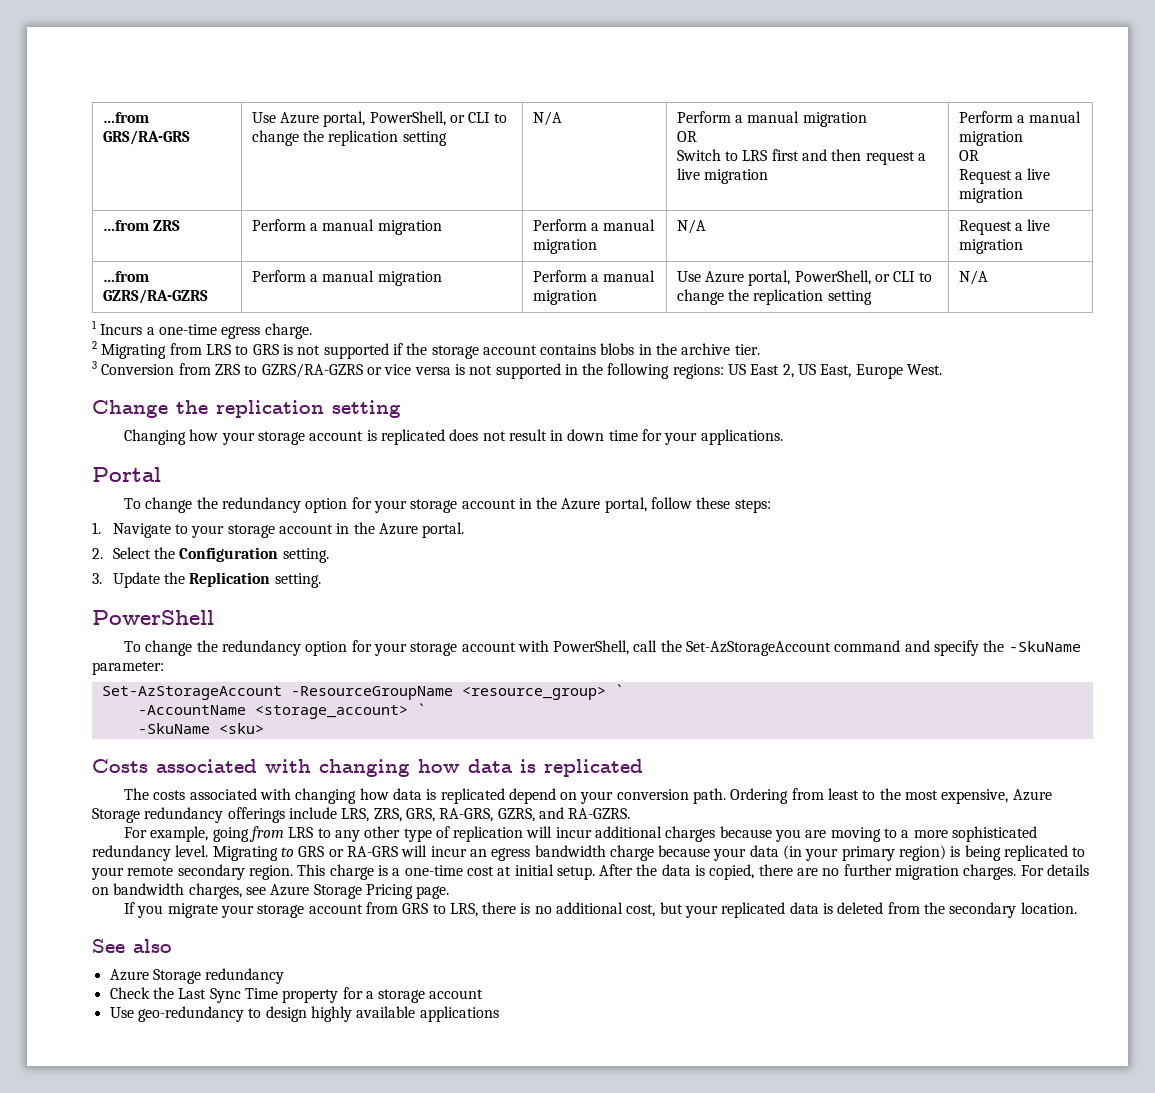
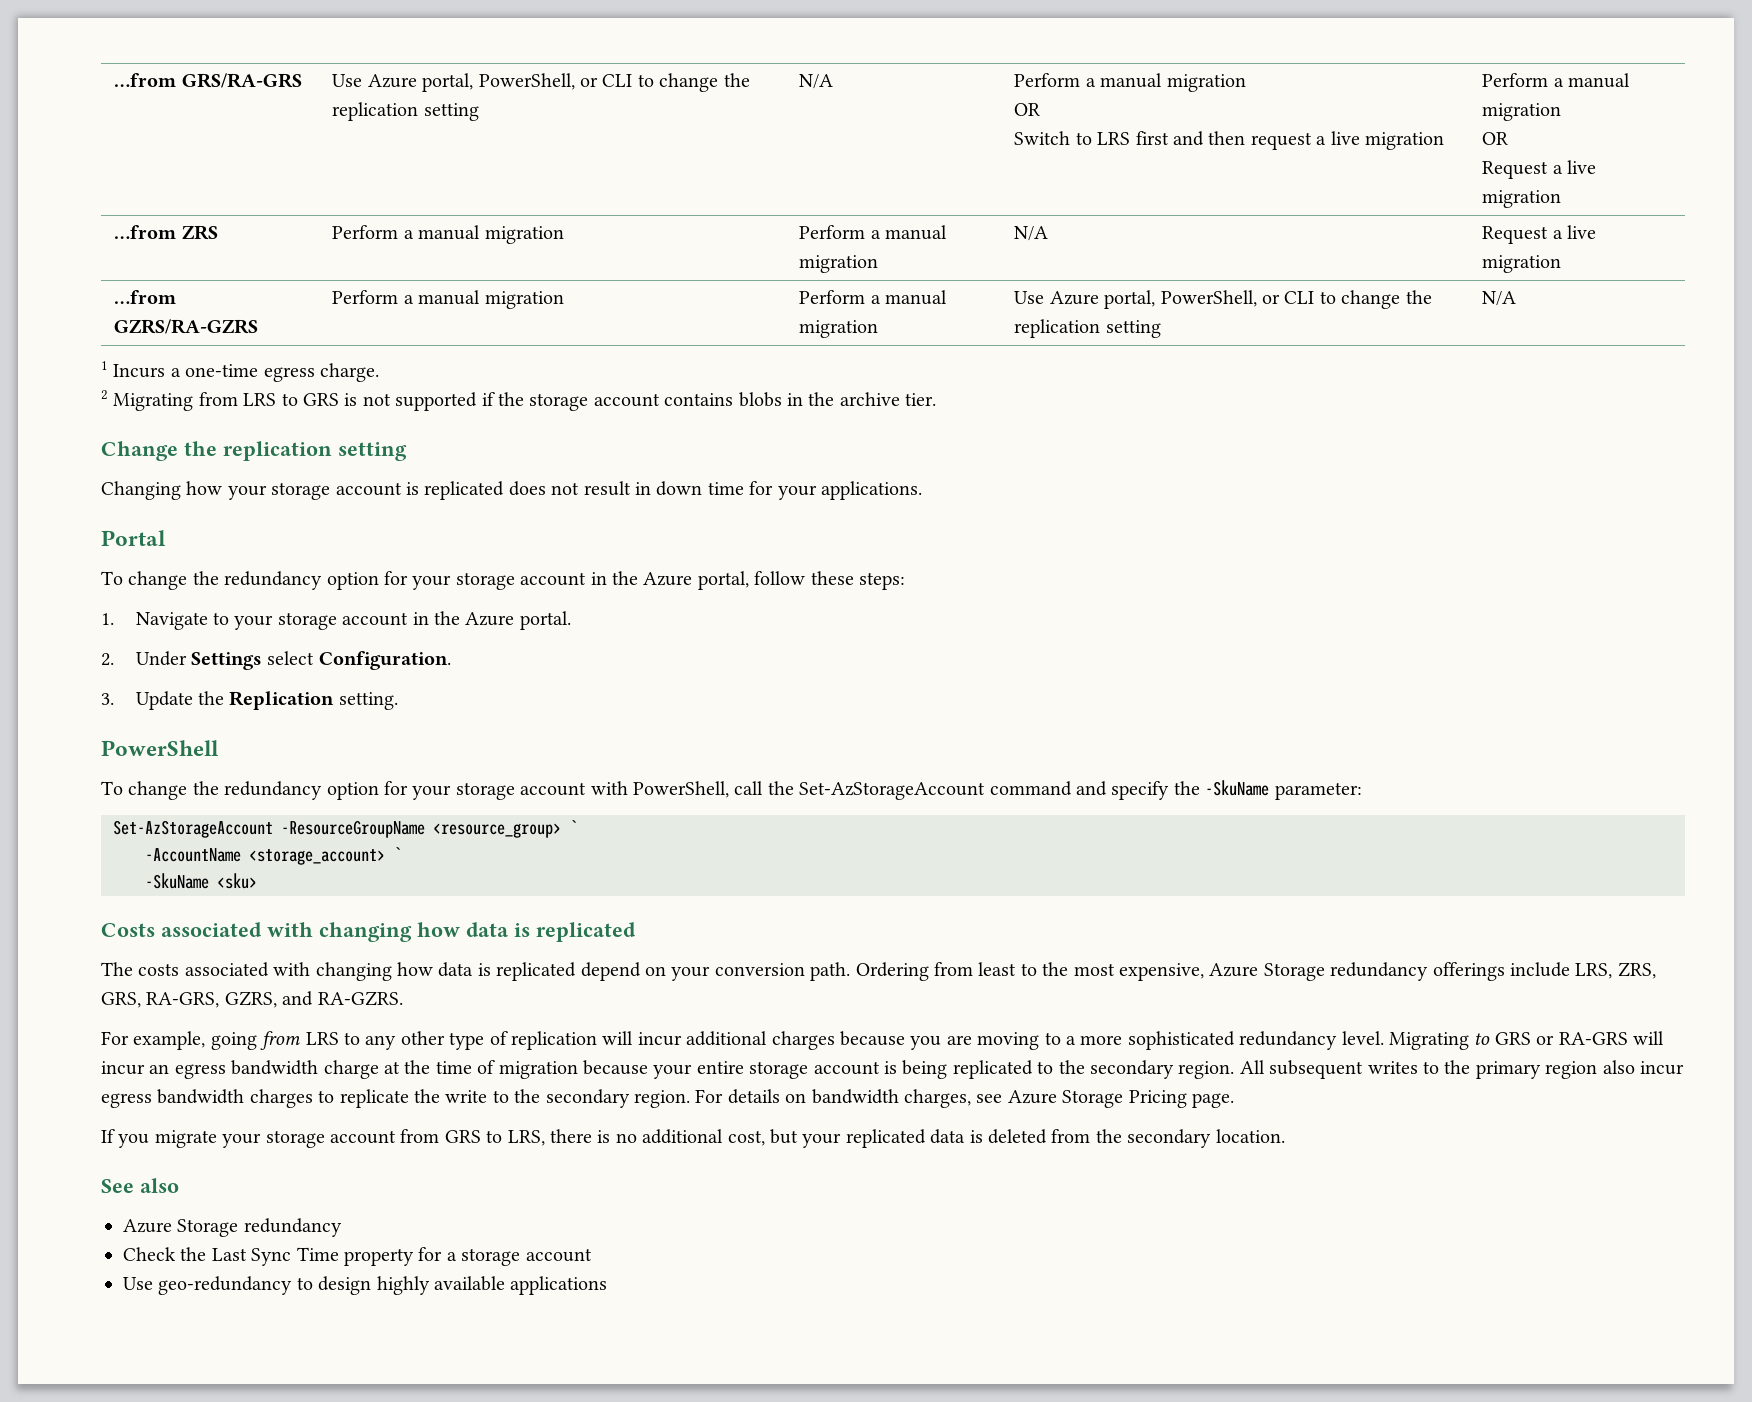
[92,361,943,379] // 3 Conversion from ZRS to GZRS/RA-GZRS or vice versa is not supported in the following regions: US East 2, US East, Europe West. -> (937, 399) none
[112,547,329,563] Select the Configuration setting. -> [135,651,451,670] Under Settings select Configuration.
[658,845,1086,861] [91,864,1017,880] because your data (in your primary region) is being replicated to your remote secondary region. This charge is a one-time cost at initial setup. After the data is copied, there are no further migration charges. -> [384,1060,1685,1079] [101,1089,690,1108] at the time of migration because your entire storage account is being replicated to the secondary region. All subsequent writes to the primary region also incur egress bandwidth charges to replicate the write to the secondary region.

